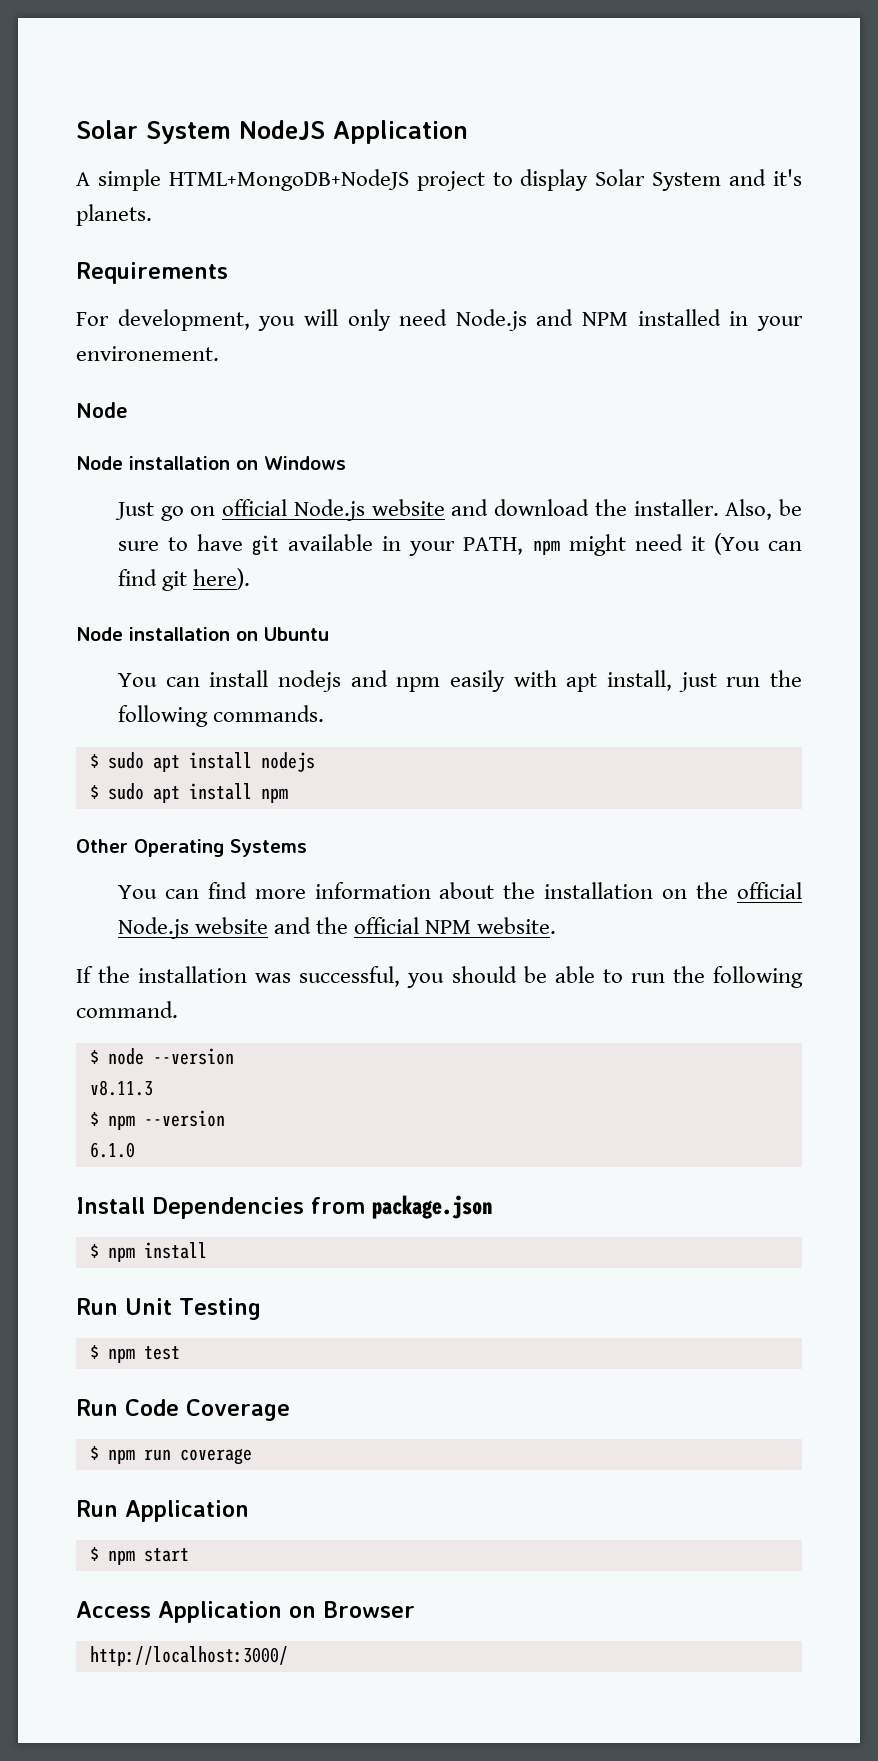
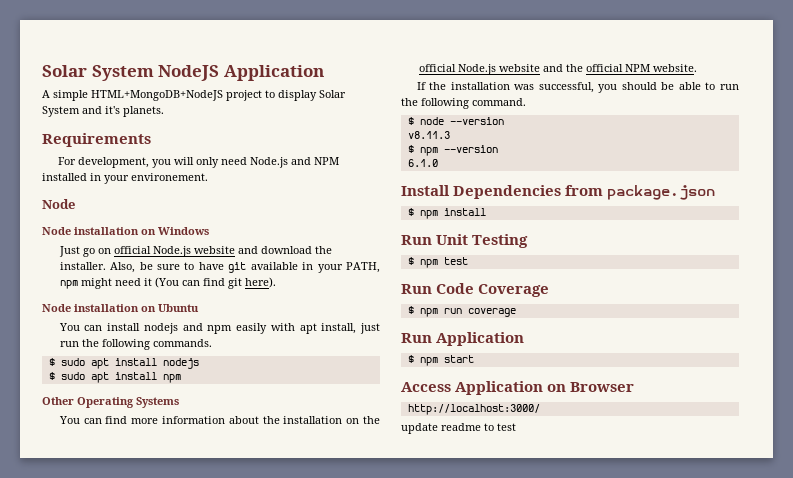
(288, 1656) none -> [401,423,516,434] // update readme to test

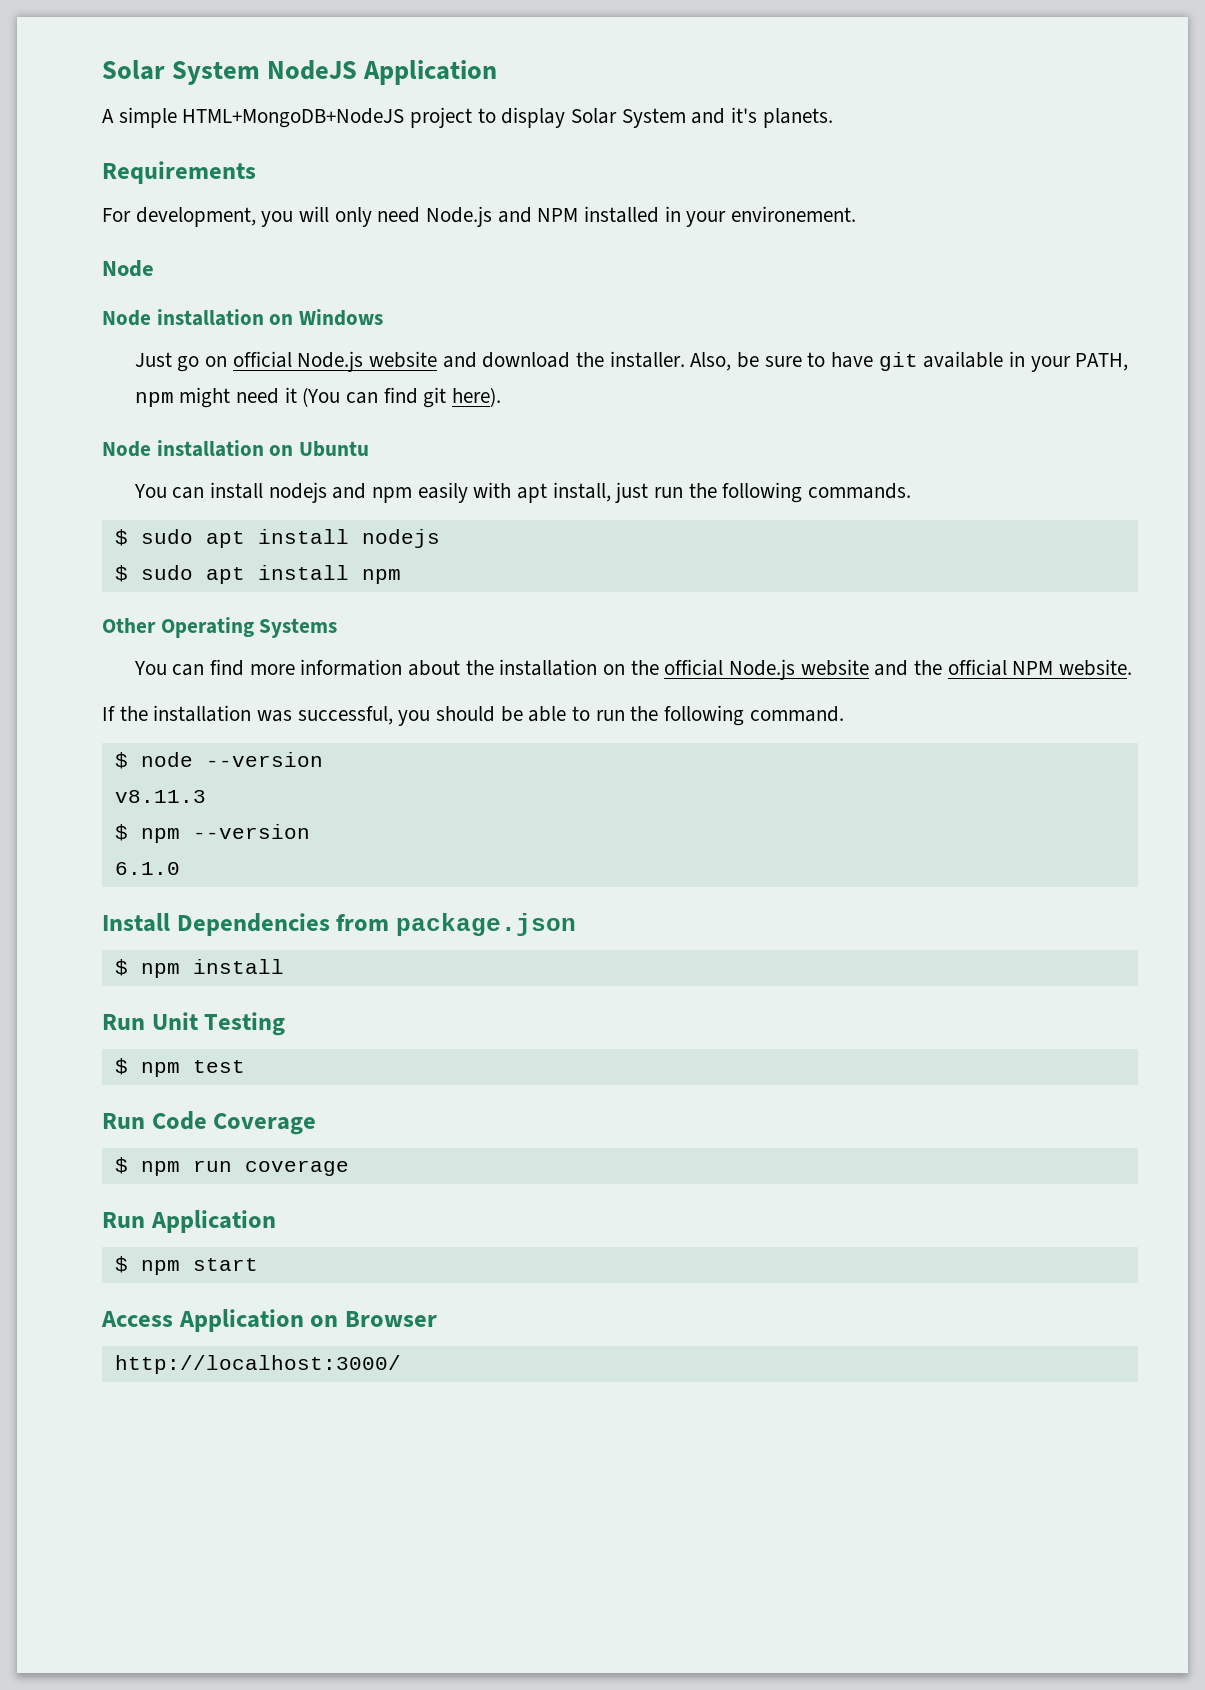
[401,423,516,434] // update readme to test -> (401, 1364) none

